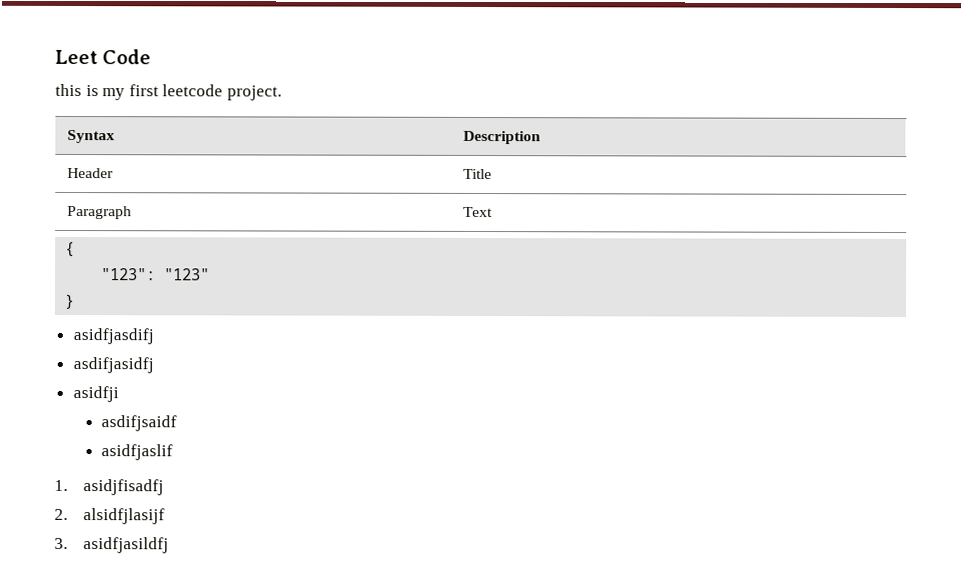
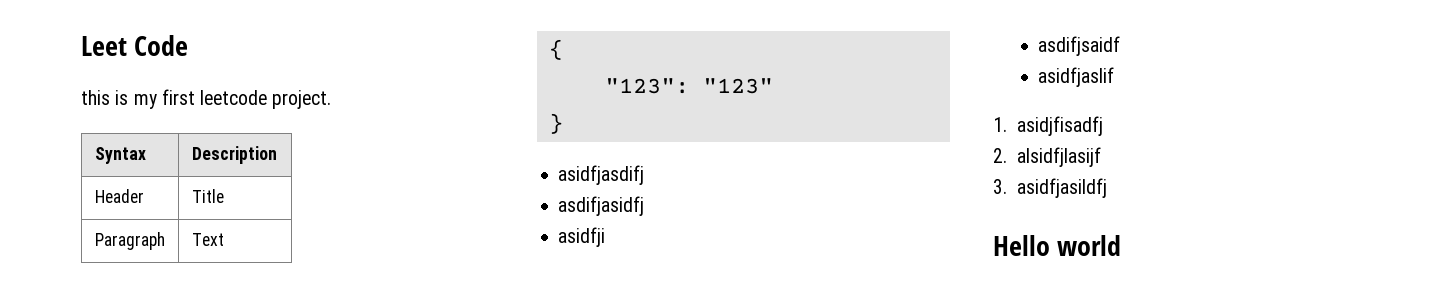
(169, 545) none -> [993,235,1122,256] // Hello world

